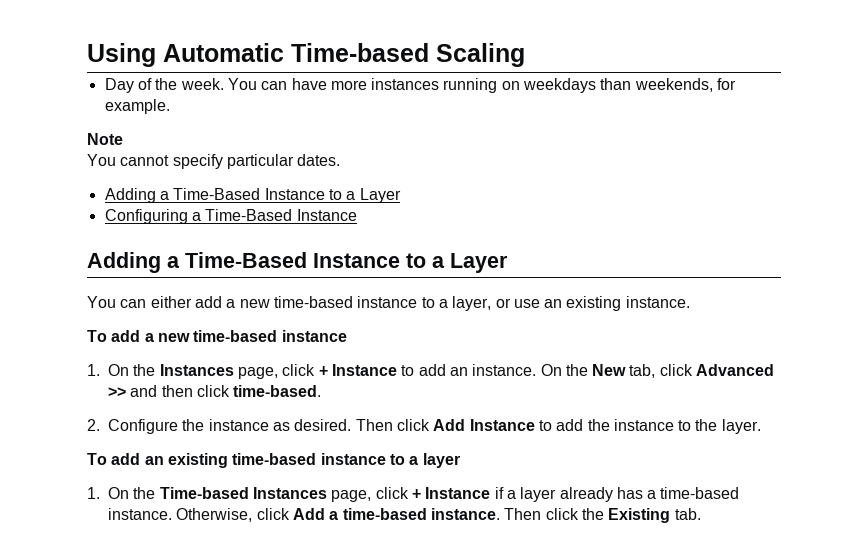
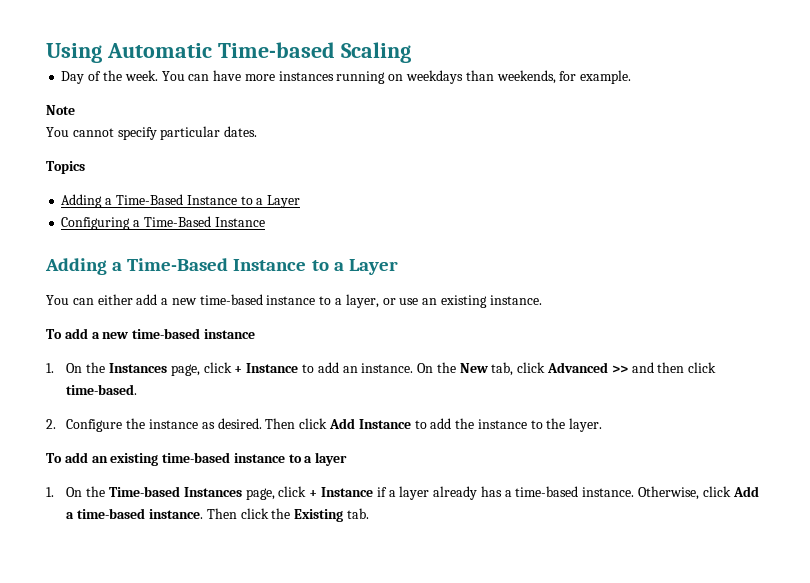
(341, 160) none -> [46,161,85,174] // Topics

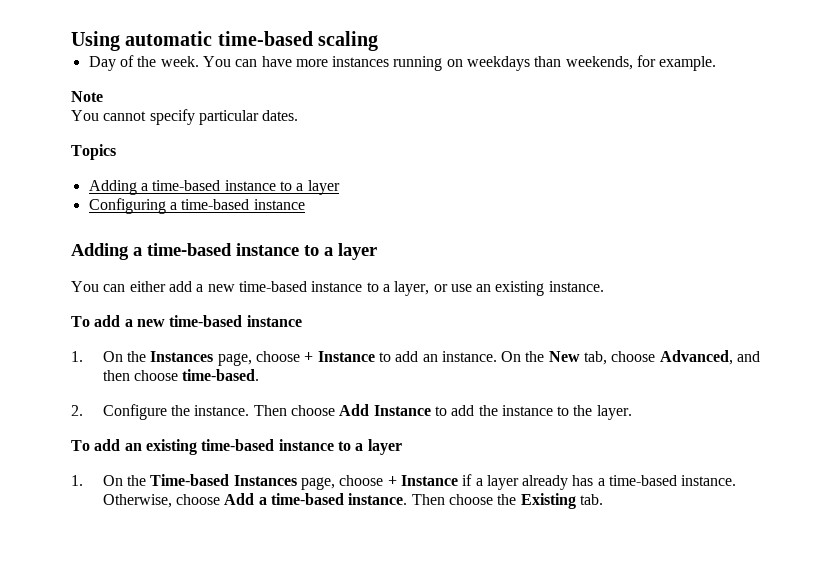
[106,42,411,63] Automatic Time-based Scaling -> [125,31,379,51] automatic time-based scaling
[115,194,301,208] Time-Based Instance to a Layer -> [152,180,340,195] time-based instance to a layer
[143,216,265,227] [45,258,398,275] Time-Based Instance // Adding a Time-Based Instance to a Layer -> [181,199,305,210] [71,243,377,260] time-based instance // Adding a time-based instance to a layer
[203,362,232,373] click -> [255,351,300,362] choose
[517,362,628,373] click Advanced >> -> [611,350,733,365] choose Advanced,
[688,362,717,373] click -> [133,370,178,381] choose
[149,418,328,429] instance as desired. Then click -> [194,405,335,416] instance. Then choose
[278,486,307,497] click -> [339,475,384,486] choose
[702,486,731,497] click -> [175,494,220,505] choose
[240,508,269,519] click -> [448,494,493,505] choose

